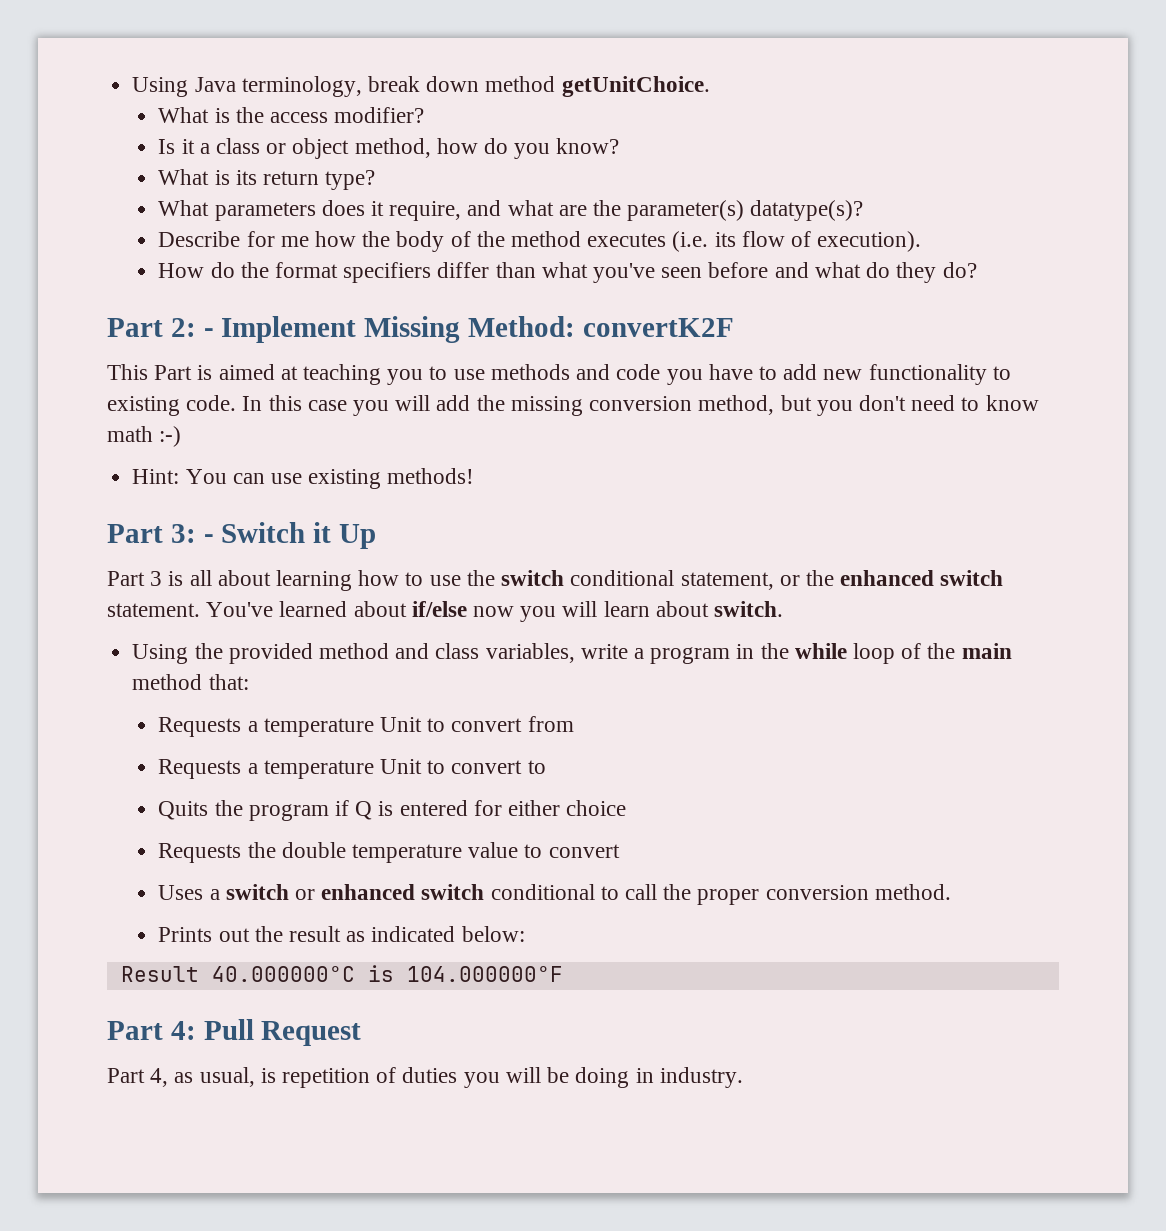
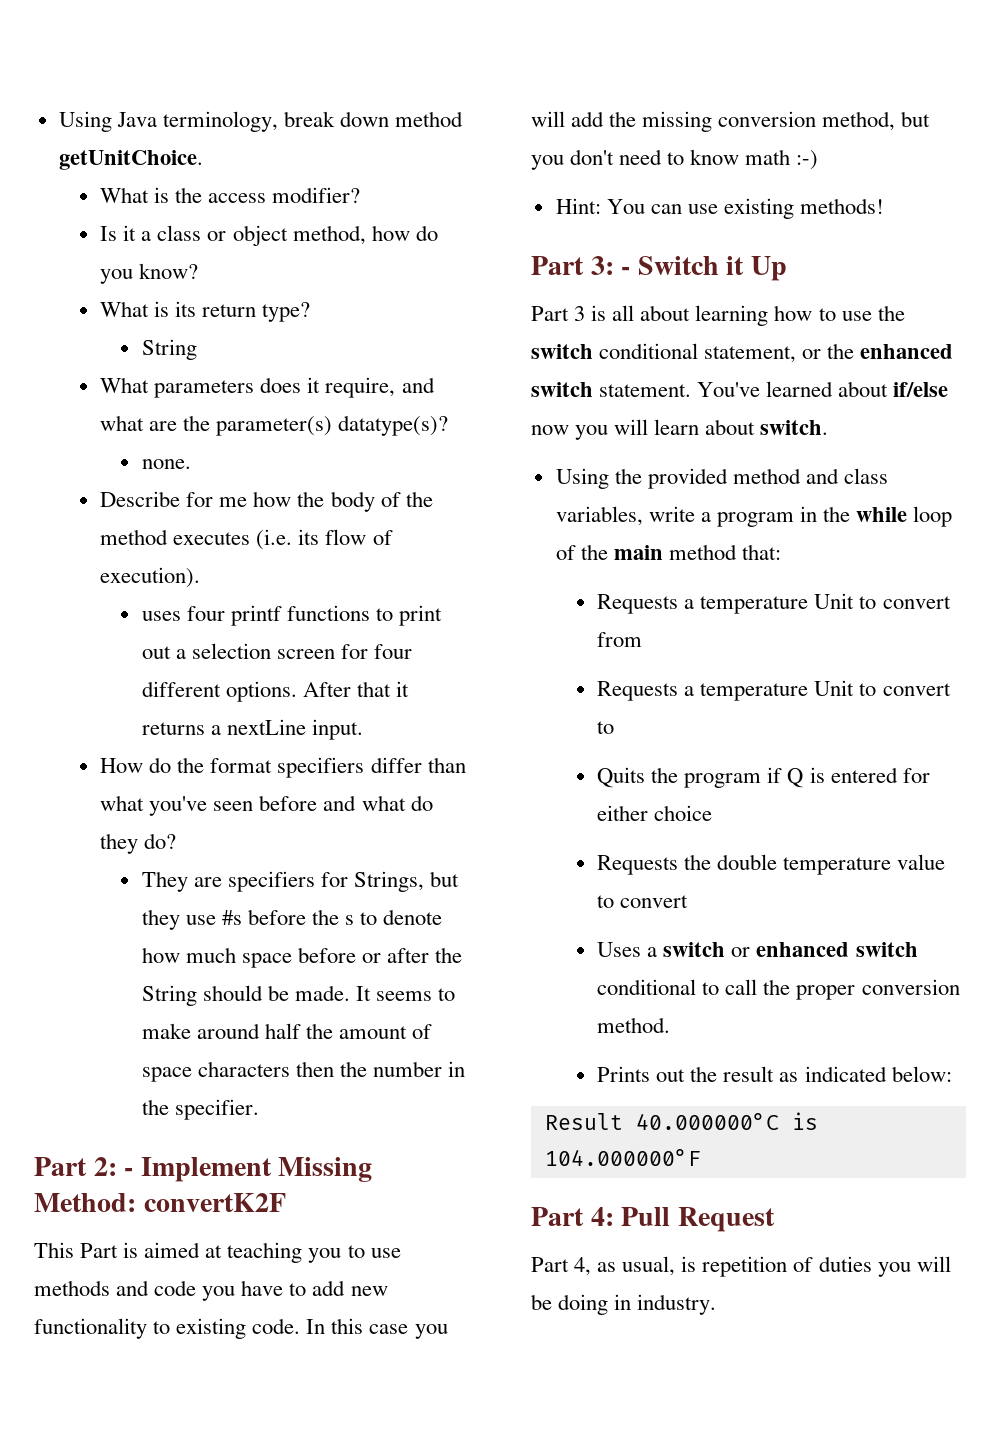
(376, 180) none -> [141,339,197,360] // String
(864, 210) none -> [141,459,191,469] // none.
(922, 241) none -> [141,605,442,626] [141,643,412,659] [141,681,409,702] [141,719,363,740] // uses four printf functions to print out a selection screen for four different options. After that it returns a nextLine input.
(977, 270) none -> [141,871,459,892] [141,909,443,930] [141,947,462,968] [141,985,455,1006] [141,1023,432,1039] [141,1061,465,1082] [141,1099,259,1120] // They are specifiers for Strings, but they use #s before the s to denote how much space before or after the String should be made. It seems to make around half the amount of space characters then the number in the specifier.

